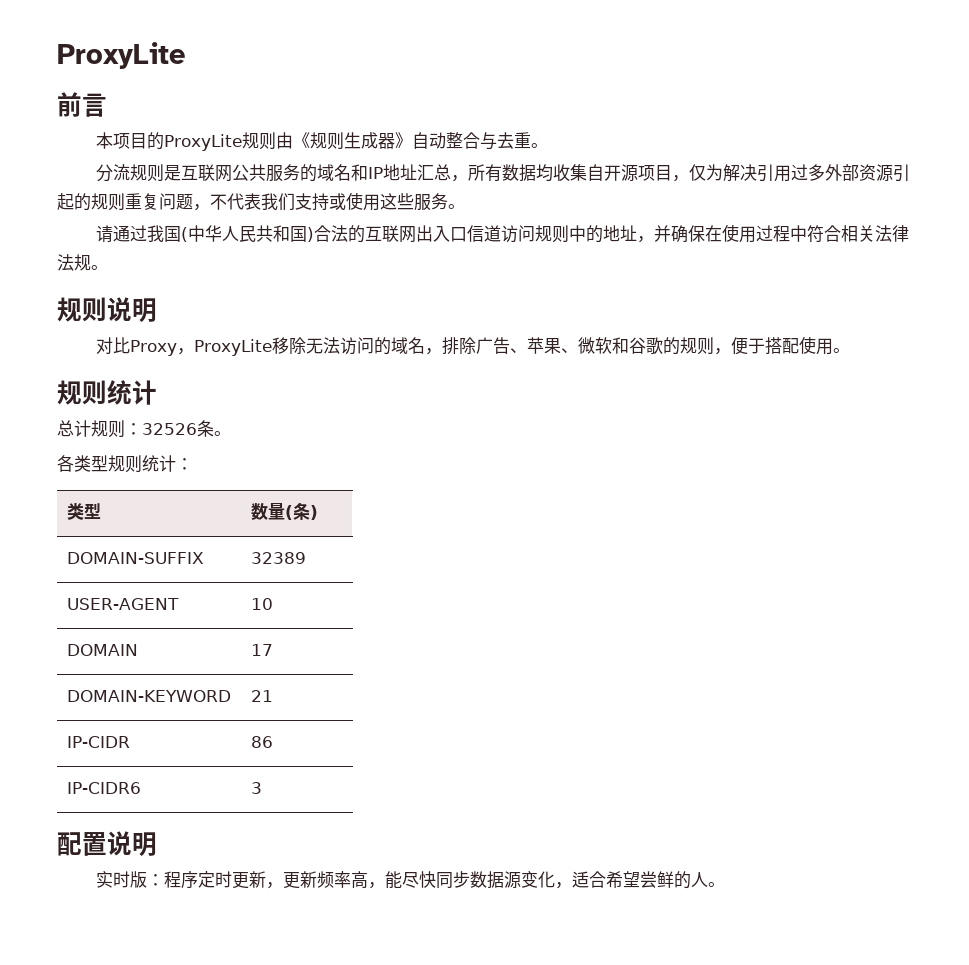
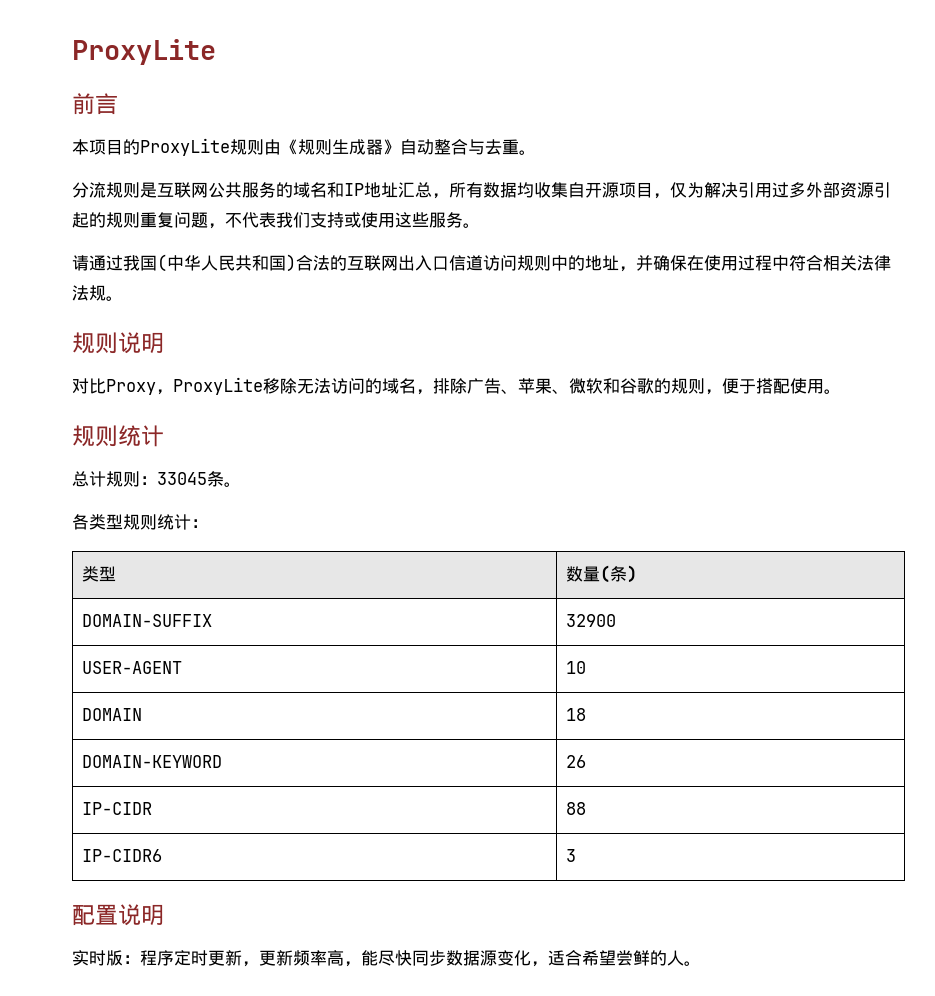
[142,423,197,435] 32526 -> [157,472,207,485] 33045
[250,552,306,564] 32389 -> [566,614,617,627] 32900
[250,644,273,656] 17 -> [566,708,587,721] 18
[250,690,273,702] 21 -> [566,755,587,768] 26
[250,736,273,748] 86 -> [566,802,587,815] 88

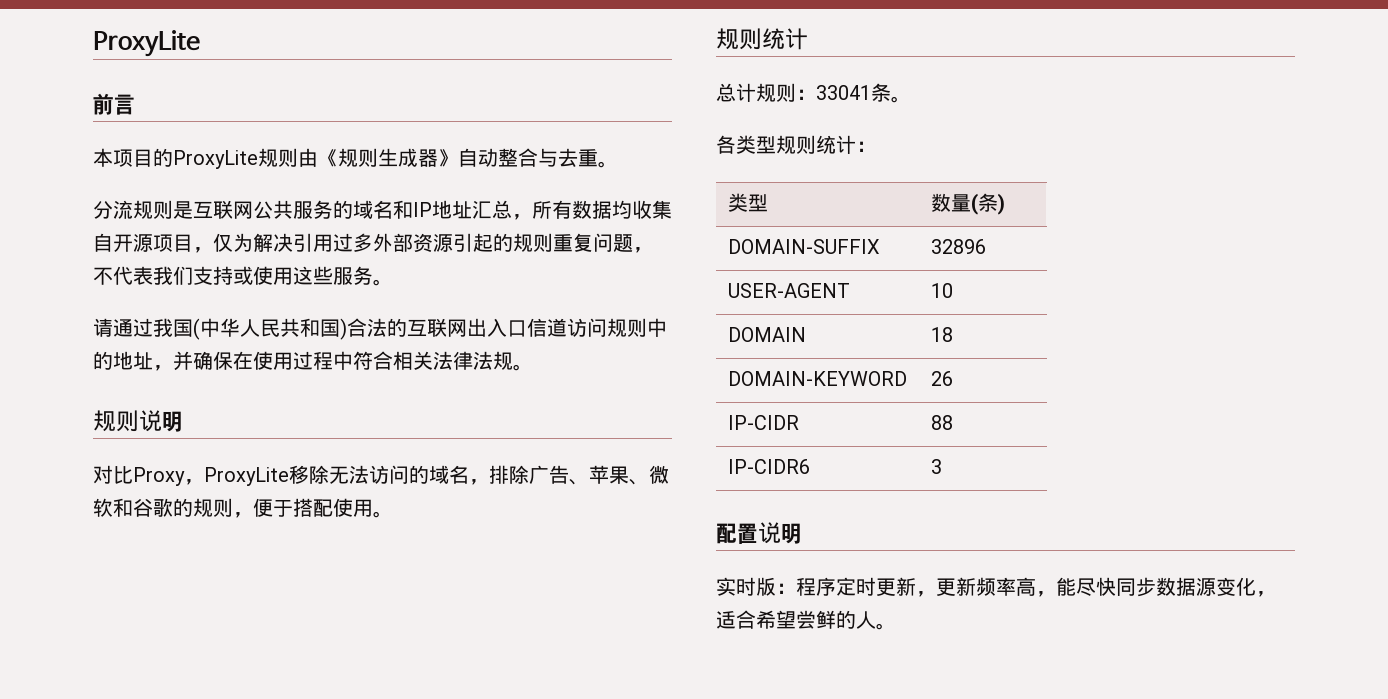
[157,472,207,485] 33045 -> [816,85,871,100] 33041
[566,614,617,627] 32900 -> [930,239,986,254] 32896

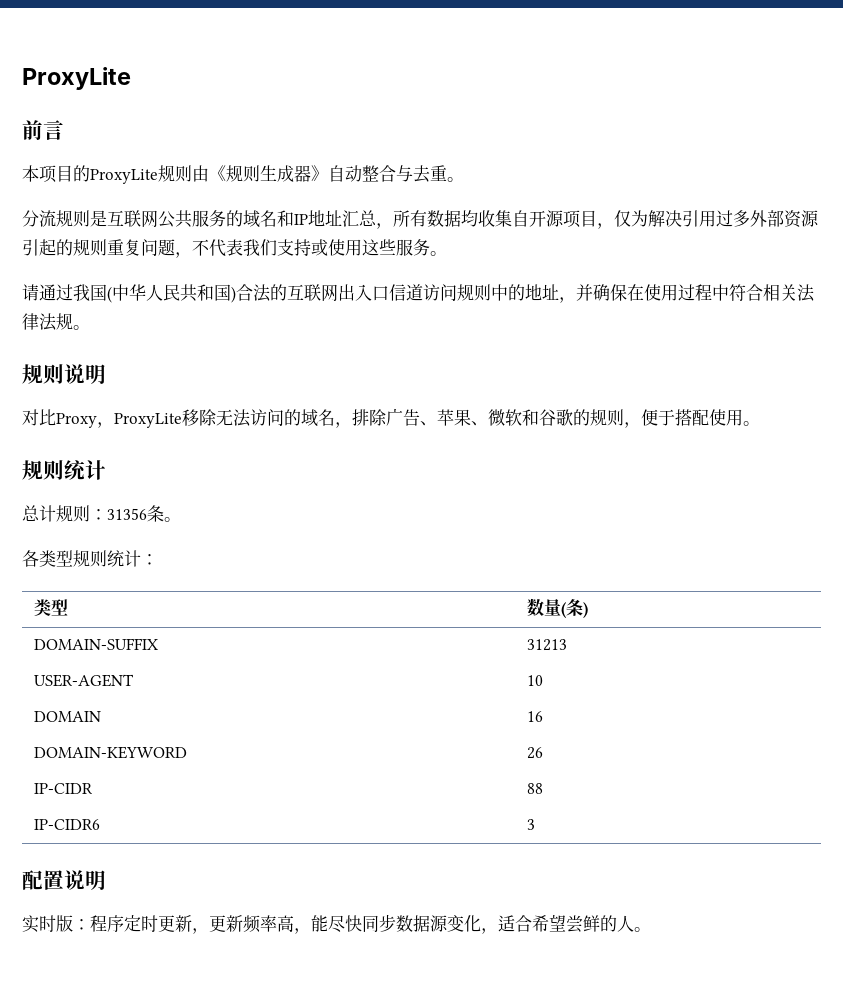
[816,85,871,100] 33041 -> [107,508,147,520] 31356
[930,239,986,254] 32896 -> [527,639,568,651] 31213
[930,327,953,342] 18 -> [527,711,544,722] 16

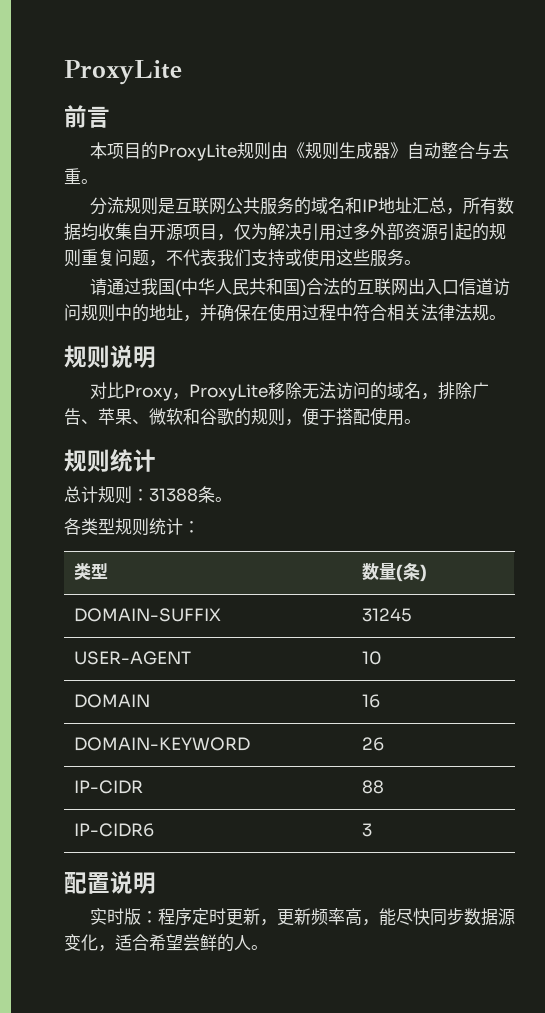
[107,508,147,520] 31356 -> [149,488,198,502] 31388
[527,639,568,651] 31213 -> [362,608,413,622] 31245

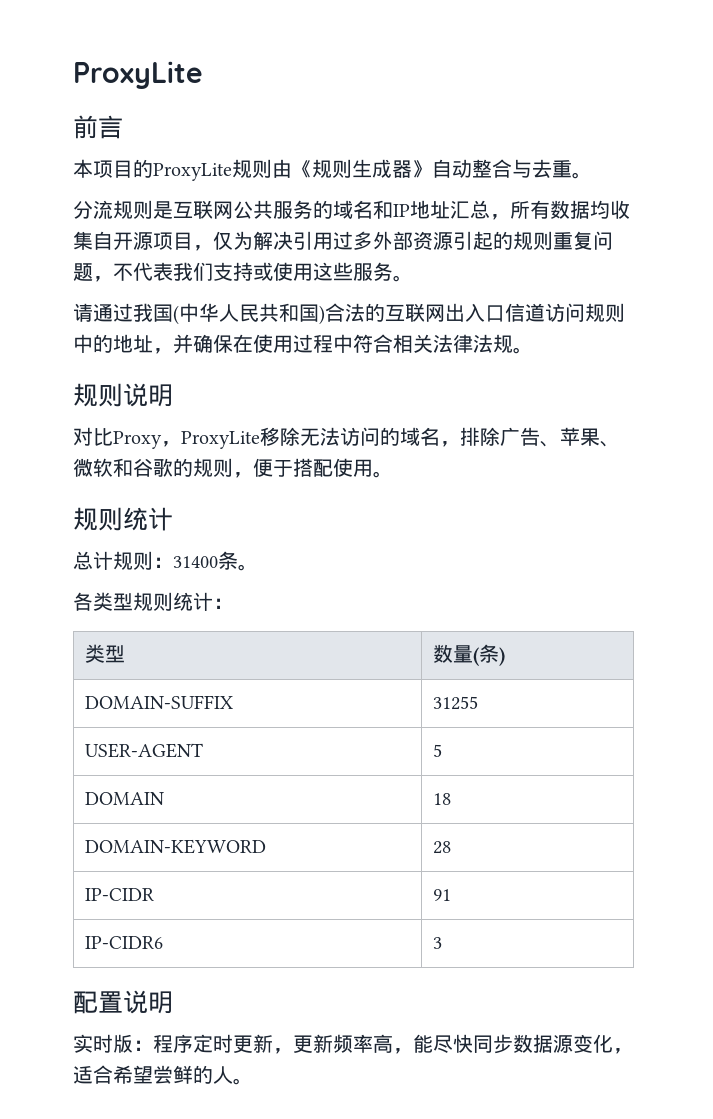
[149,488,198,502] 31388 -> [173,556,218,568] 31400
[362,608,413,622] 31245 -> [433,696,479,710] 31255
[362,651,383,665] 10 -> [433,744,443,757] 5
[362,694,381,708] 16 -> [433,793,452,805] 18
[362,737,385,751] 26 -> [433,841,452,854] 28
[362,780,385,794] 88 -> [433,889,452,901] 91

